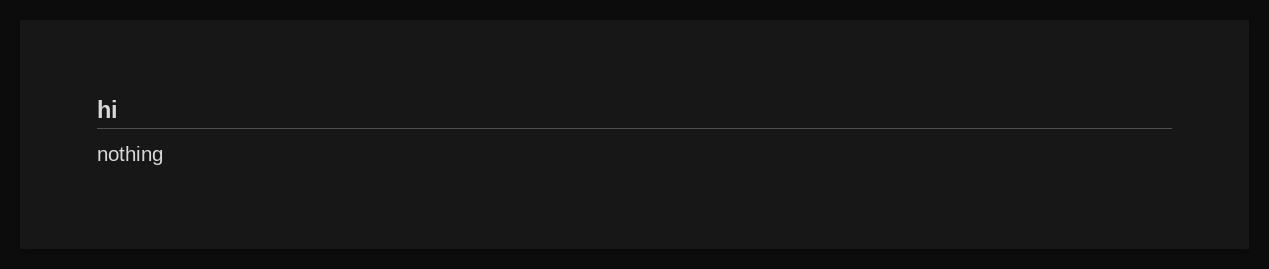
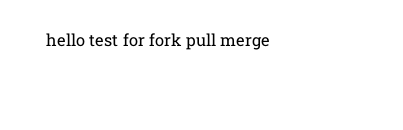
[97,100,118,118] [97,146,163,165] hi // nothing -> [46,33,271,50] hello test for fork pull merge

